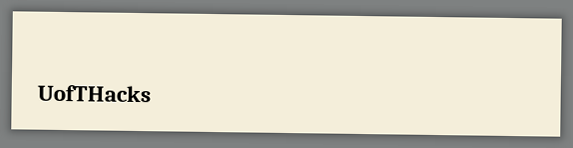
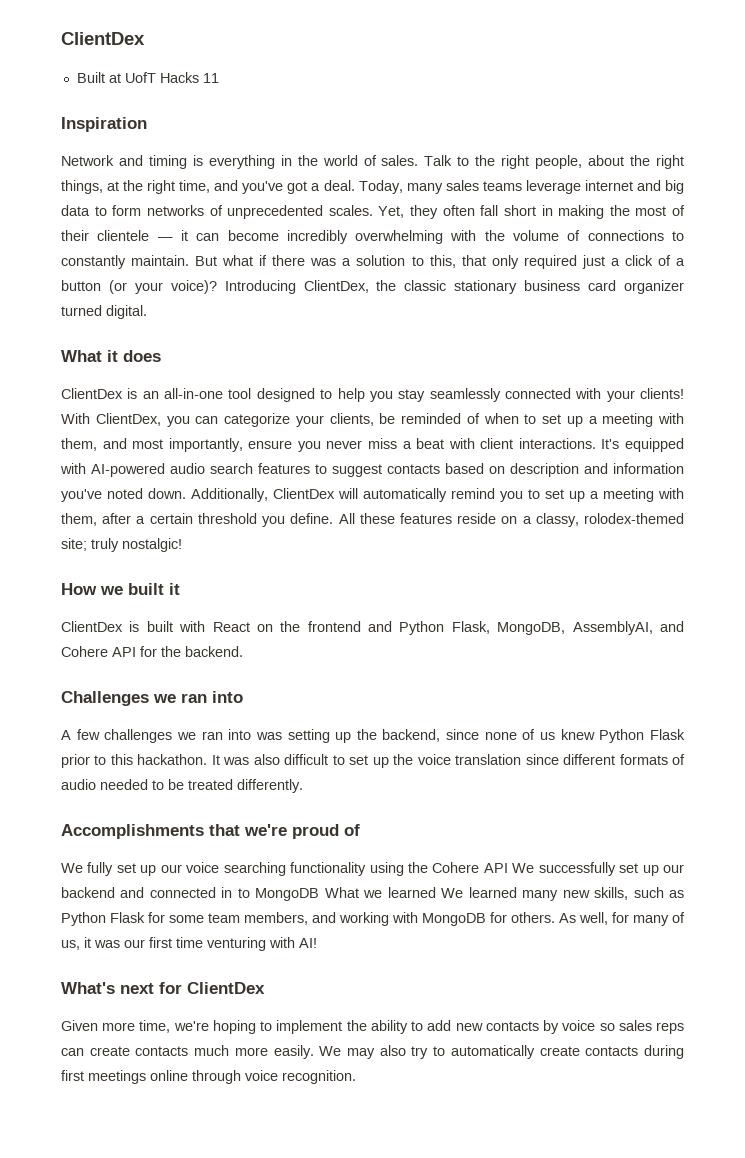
[37,84,151,103] UofTHacks -> [61,32,145,45] [76,72,219,83] [61,117,147,132] [61,155,685,169] [61,180,684,194] [61,205,685,219] [61,230,684,244] [61,255,685,269] [61,280,684,294] [61,305,147,319] [61,350,161,362] [61,388,684,402] [61,413,684,427] [61,438,684,452] [60,463,684,477] [61,488,684,502] [61,513,685,527] [61,538,182,552] [61,583,180,595] [61,621,684,635] [61,646,243,657] [61,691,243,706] [61,729,685,743] [61,754,686,768] [61,779,303,793] [61,824,360,839] [61,862,684,876] [61,887,684,901] [61,912,685,926] [61,937,317,951] [61,982,265,994] [61,1020,685,1034] [61,1045,684,1059] [61,1070,356,1084] ClientDex // Built at UofT Hacks 11 // Inspiration // Network and timing is everything in the world of sales. Talk to the right people, about the right things, at the right time, and you've got a deal. Today, many sales teams leverage internet and big data to form networks of unprecedented scales. Yet, they often fall short in making the most of their clientele — it can become incredibly overwhelming with the volume of connections to constantly maintain. But what if there was a solution to this, that only required just a click of a button (or your voice)? Introducing ClientDex, the classic stationary business card organizer turned digital. // What it does // ClientDex is an all-in-one tool designed to help you stay seamlessly connected with your clients! With ClientDex, you can categorize your clients, be reminded of when to set up a meeting with them, and most importantly, ensure you never miss a beat with client interactions. It's equipped with AI-powered audio search features to suggest contacts based on description and information you've noted down. Additionally, ClientDex will automatically remind you to set up a meeting with them, after a certain threshold you define. All these features reside on a classy, rolodex-themed site; truly nostalgic! // How we built it // ClientDex is built with React on the frontend and Python Flask, MongoDB, AssemblyAI, and Cohere API for the backend. // Challenges we ran into // A few challenges we ran into was setting up the backend, since none of us knew Python Flask prior to this hackathon. It was also difficult to set up the voice translation since different formats of audio needed to be treated differently. // Accomplishments that we're proud of // We fully set up our voice searching functionality using the Cohere API We successfully set up our backend and connected in to MongoDB What we learned We learned many new skills, such as Python Flask for some team members, and working with MongoDB for others. As well, for many of us, it was our first time venturing with AI! // What's next for ClientDex // Given more time, we're hoping to implement the ability to add new contacts by voice so sales reps can create contacts much more easily. We may also try to automatically create contacts during first meetings online through voice recognition.

